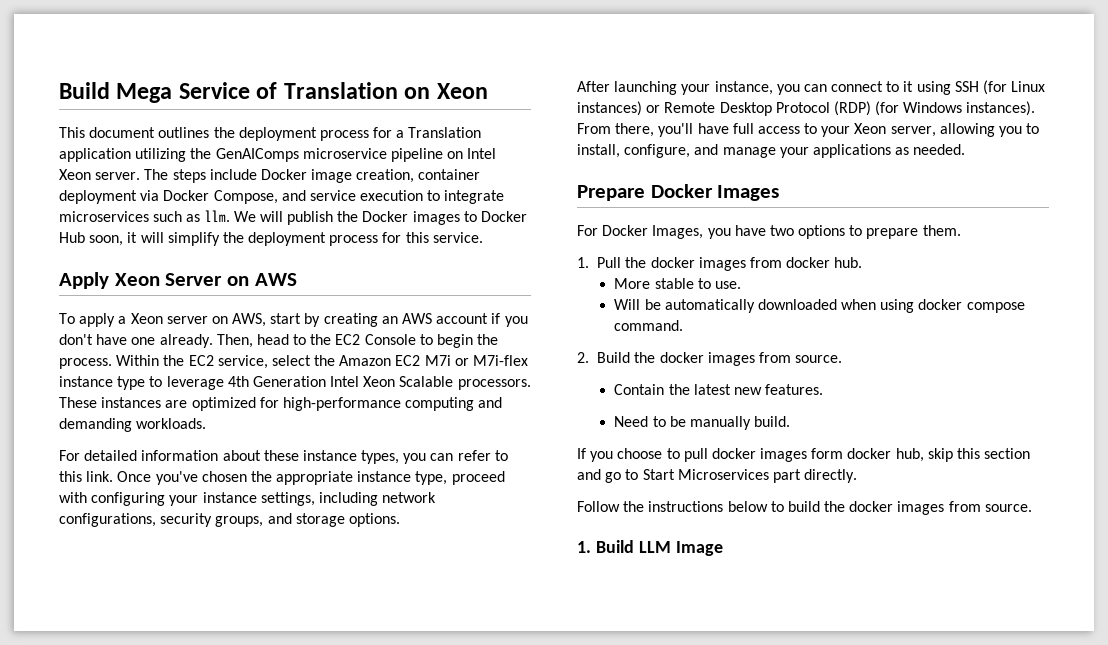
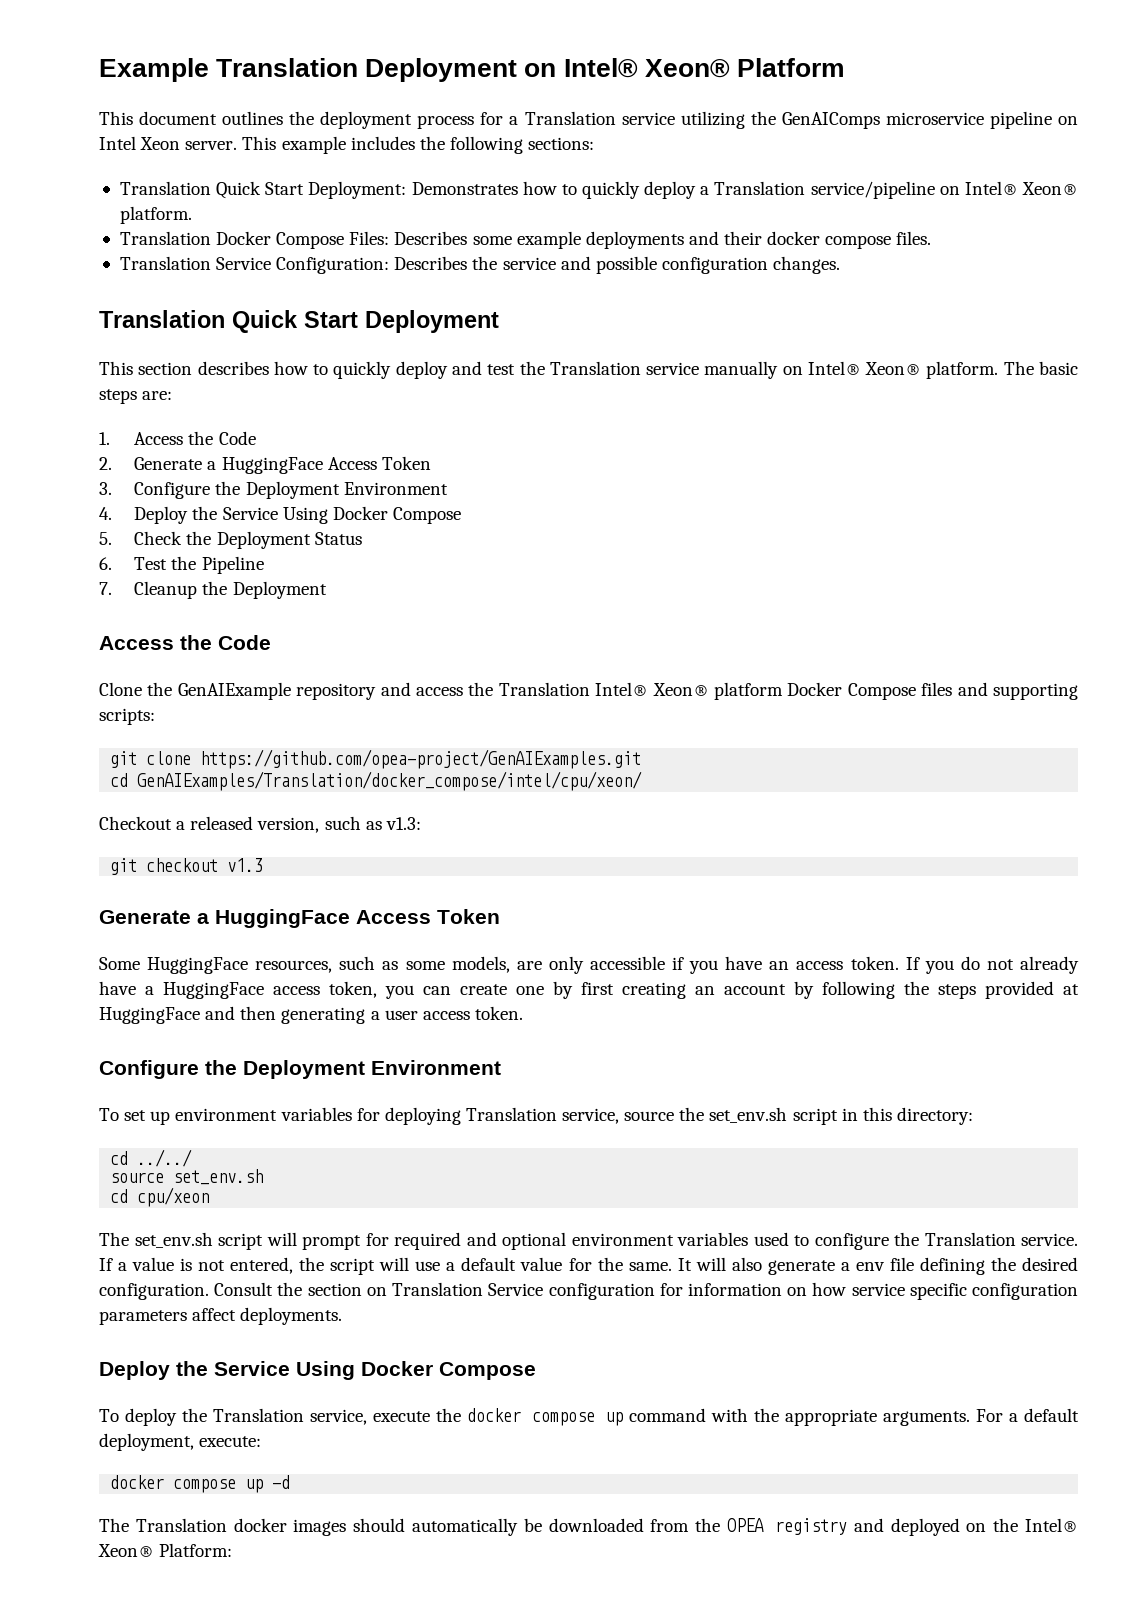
[59,82,488,103] Build Mega Service of Translation on Xeon -> [99,58,845,82] Example Translation Deployment on Intel® Xeon® Platform
[59,148,131,162] application -> [621,112,675,125] service
[144,169,481,183] [59,190,505,204] [59,210,528,225] [59,232,483,246] [59,272,297,289] [59,313,528,327] [59,334,499,348] [59,355,529,369] [59,376,531,390] [59,397,503,411] [59,418,207,432] [59,450,508,464] [59,471,505,485] [59,492,437,506] [59,513,400,527] [577,80,1046,95] [577,101,1036,116] [577,123,1040,137] [577,144,966,158] [577,184,780,201] [577,225,961,239] [577,257,863,271] [614,278,741,289] [614,299,1025,313] [614,320,684,331] [577,352,843,366] [614,384,824,395] [614,416,791,430] [577,448,1031,462] [577,469,858,483] [577,501,1032,515] [577,540,723,556] The steps include Docker image creation, container deployment via Docker Compose, and service execution to integrate microservices such as llm. We will publish the Docker images to Docker Hub soon, it will simplify the deployment process for this service. // Apply Xeon Server on AWS // To apply a Xeon server on AWS, start by creating an AWS account if you don't have one already. Then, head to the EC2 Console to begin the process. Within the EC2 service, select the Amazon EC2 M7i or M7i-flex instance type to leverage 4th Generation Intel Xeon Scalable processors. These instances are optimized for high-performance computing and demanding workloads. // For detailed information about these instance types, you can refer to this link. Once you've chosen the appropriate instance type, proceed with configuring your instance settings, including network configurations, security groups, and storage options. // After launching your instance, you can connect to it using SSH (for Linux instances) or Remote Desktop Protocol (RDP) (for Windows instances). From there, you'll have full access to your Xeon server, allowing you to install, configure, and manage your applications as needed. // Prepare Docker Images // For Docker Images, you have two options to prepare them. // 1. Pull the docker images from docker hub. // More stable to use. // Will be automatically downloaded when using docker compose command. // 2. Build the docker images from source. // Contain the latest new features. // Need to be manually build. // If you choose to pull docker images form docker hub, skip this section and go to Start Microservices part directly. // Follow the instructions below to build the docker images from source. // 1. Build LLM Image -> [242,136,595,154] [119,181,1078,199] [119,206,192,224] [119,231,932,249] [119,256,841,274] [99,310,499,333] [99,361,1079,379] [99,389,173,404] [99,431,256,445] [99,456,431,474] [99,481,448,499] [99,506,461,524] [99,531,362,549] [99,556,264,574] [99,581,327,599] [99,635,271,650] [99,682,1078,700] [99,708,155,725] [110,749,642,769] [110,771,643,791] [99,816,421,833] [110,858,264,875] [99,909,500,928] [99,956,1080,974] [99,981,1079,999] [99,1006,523,1024] [99,1060,501,1079] [99,1107,973,1125] [110,1149,193,1167] [110,1169,264,1185] [110,1187,210,1207] [99,1232,1078,1250] [99,1257,1078,1275] [99,1282,1078,1300] [99,1307,343,1325] [99,1361,536,1380] [99,1408,1079,1426] [99,1433,262,1451] [110,1475,291,1493] [99,1518,1078,1536] [98,1543,233,1557] This example includes the following sections: // Translation Quick Start Deployment: Demonstrates how to quickly deploy a Translation service/pipeline on Intel® Xeon® platform. // Translation Docker Compose Files: Describes some example deployments and their docker compose files. // Translation Service Configuration: Describes the service and possible configuration changes. // Translation Quick Start Deployment // This section describes how to quickly deploy and test the Translation service manually on Intel® Xeon® platform. The basic steps are: // 1. Access the Code // 2. Generate a HuggingFace Access Token // 3. Configure the Deployment Environment // 4. Deploy the Service Using Docker Compose // 5. Check the Deployment Status // 6. Test the Pipeline // 7. Cleanup the Deployment // Access the Code // Clone the GenAIExample repository and access the Translation Intel® Xeon® platform Docker Compose files and supporting scripts: // git clone https://github.com/opea-project/GenAIExamples.git // cd GenAIExamples/Translation/docker_compose/intel/cpu/xeon/ // Checkout a released version, such as v1.3: // git checkout v1.3 // Generate a HuggingFace Access Token // Some HuggingFace resources, such as some models, are only accessible if you have an access token. If you do not already have a HuggingFace access token, you can create one by first creating an account by following the steps provided at HuggingFace and then generating a user access token. // Configure the Deployment Environment // To set up environment variables for deploying Translation service, source the set_env.sh script in this directory: // cd ../../ // source set_env.sh // cd cpu/xeon // The set_env.sh script will prompt for required and optional environment variables used to configure the Translation service. If a value is not entered, the script will use a default value for the same. It will also generate a env file defining the desired configuration. Consult the section on Translation Service configuration for information on how service specific configuration parameters affect deployments. // Deploy the Service Using Docker Compose // To deploy the Translation service, execute the docker compose up command with the appropriate arguments. For a default deployment, execute: // docker compose up -d // The Translation docker images should automatically be downloaded from the OPEA registry and deployed on the Intel® Xeon® Platform:

